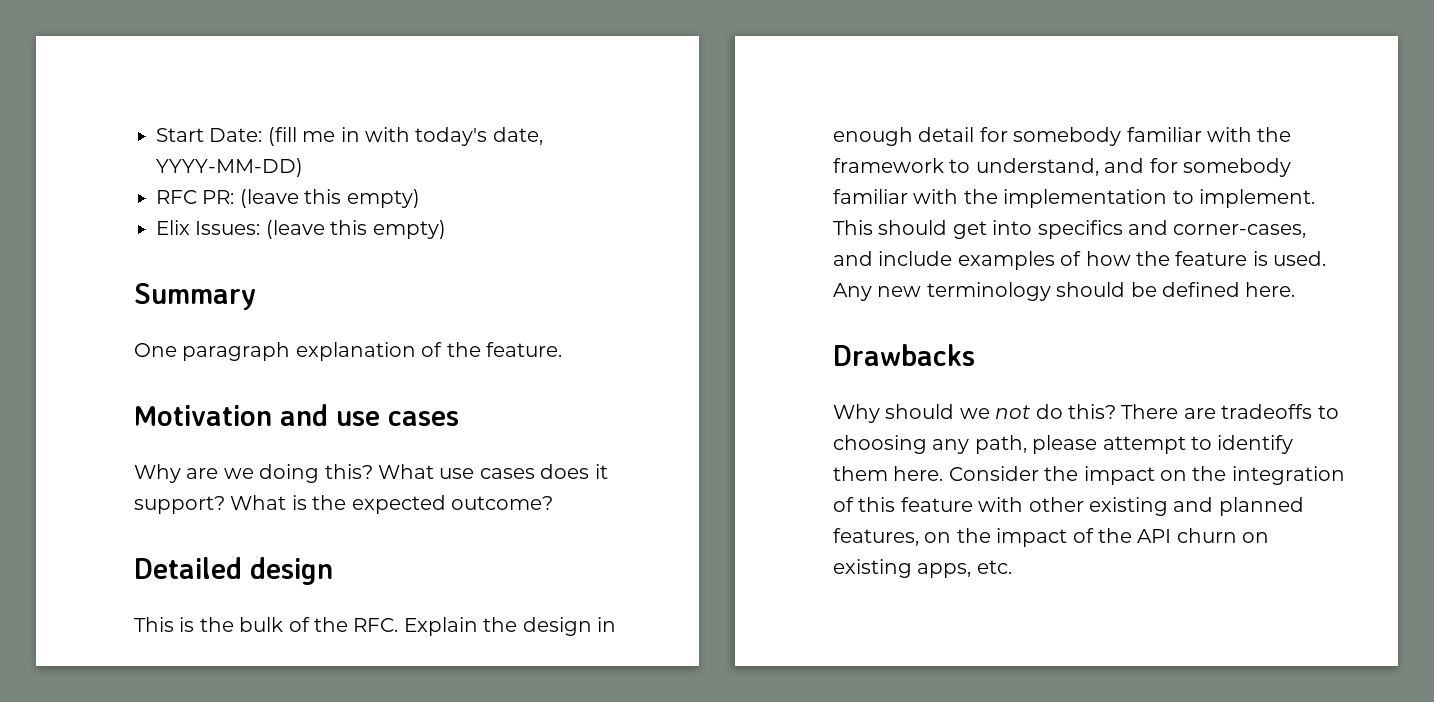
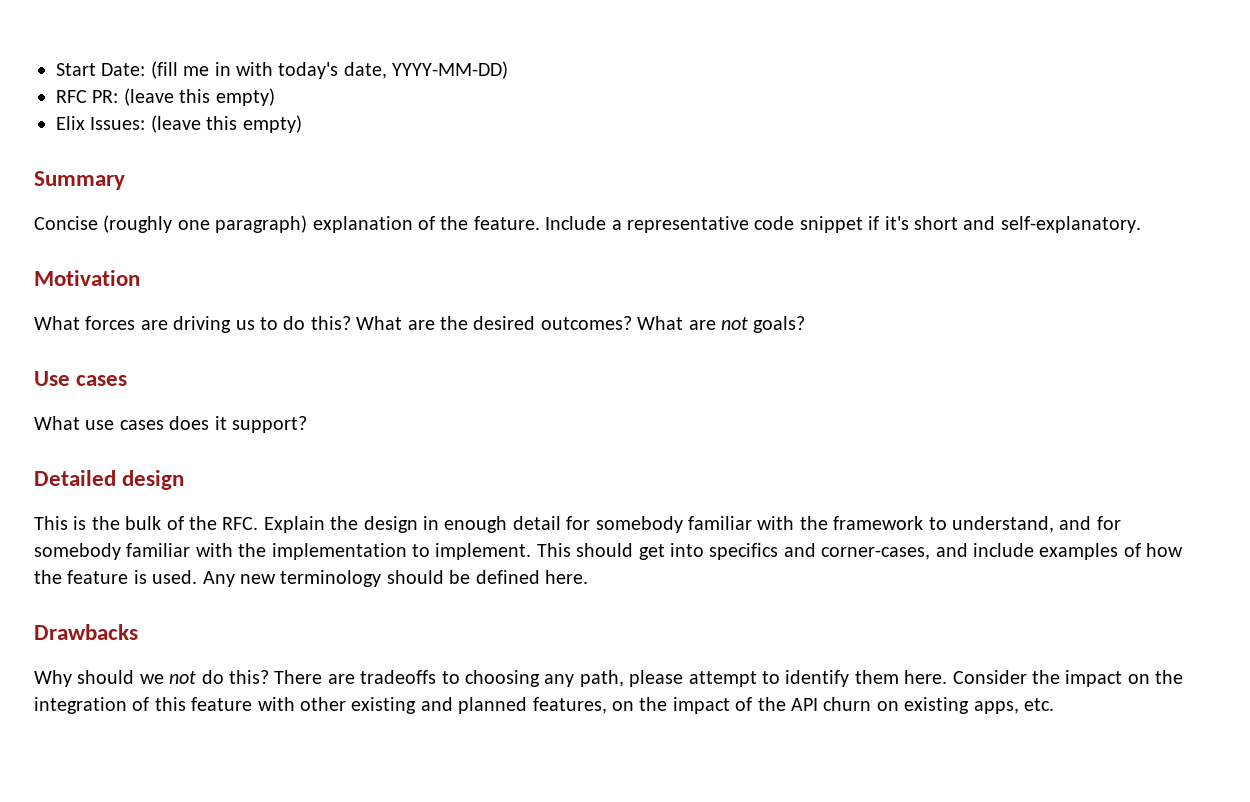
[134,342,291,361] One paragraph -> [34,215,308,233] Concise (roughly one paragraph)
[134,404,459,426] [134,464,373,483] // Motivation and use cases // Why are we doing this? -> [545,216,1141,233] [34,270,140,286] [34,316,806,333] [34,371,128,386] Include a representative code snippet if it's short and self-explanatory. // Motivation // What forces are driving us to do this? What are the desired outcomes? What are not goals? // Use cases //
[230,495,553,514] What is the expected outcome? -> (307, 424) none

